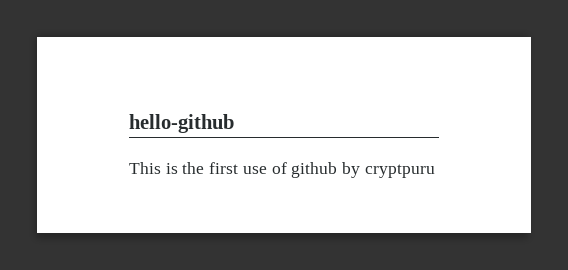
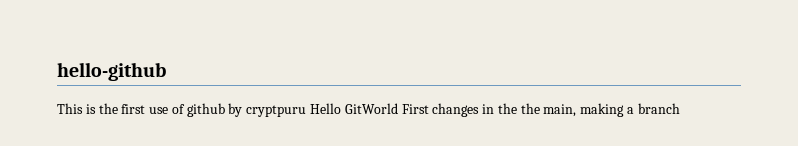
(435, 171) none -> [310,103,680,117] Hello GitWorld First changes in the the main, making a branch

